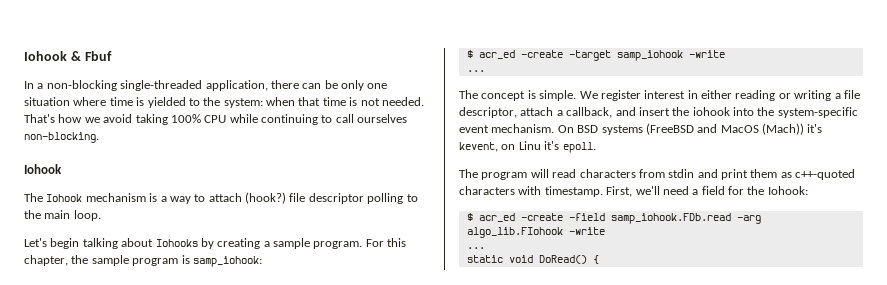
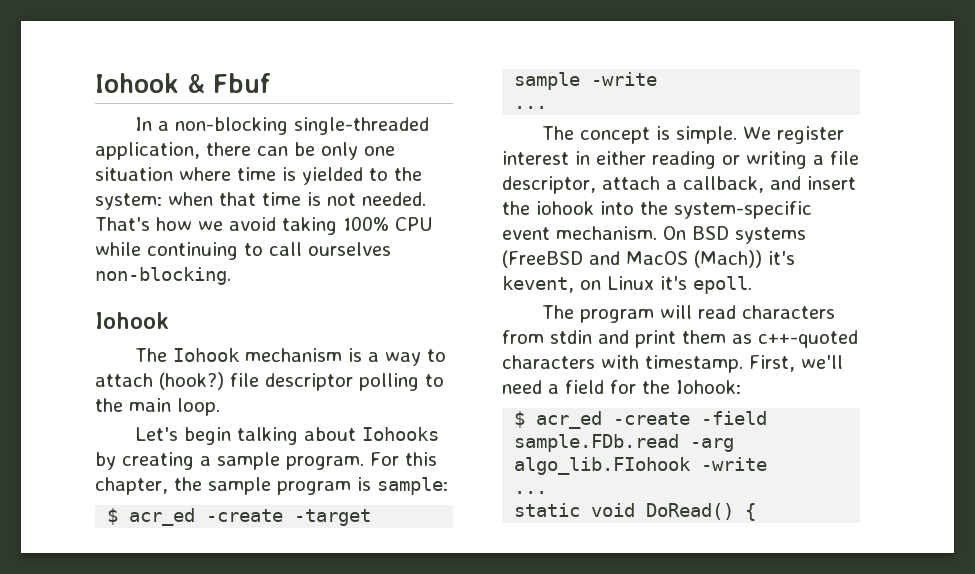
[192,256,262,267] samp_iohook: -> [377,477,448,495] sample:
[616,50,683,61] samp_iohook -> [514,72,581,90] sample
[518,141,541,150] Linu -> [607,276,654,290] Linux
[610,213,731,224] samp_iohook.FDb.read -> [514,434,680,452] sample.FDb.read

